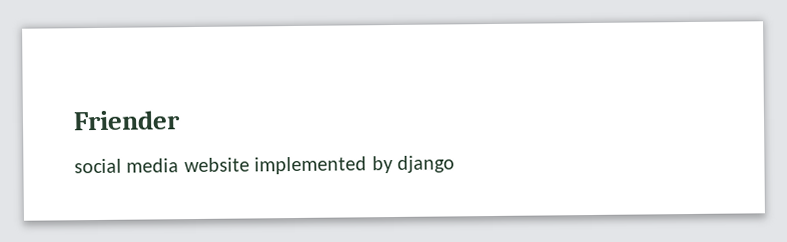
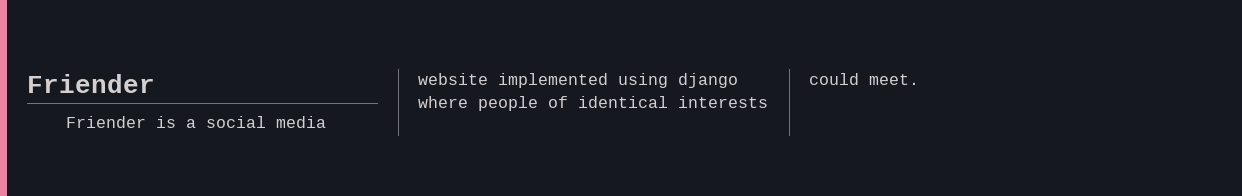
(181, 120) none -> [65,116,196,128] Friender is a
[371,155,455,174] by django -> [618,73,738,88] [418,96,768,111] [809,73,919,85] using django where people of identical interests could meet.

